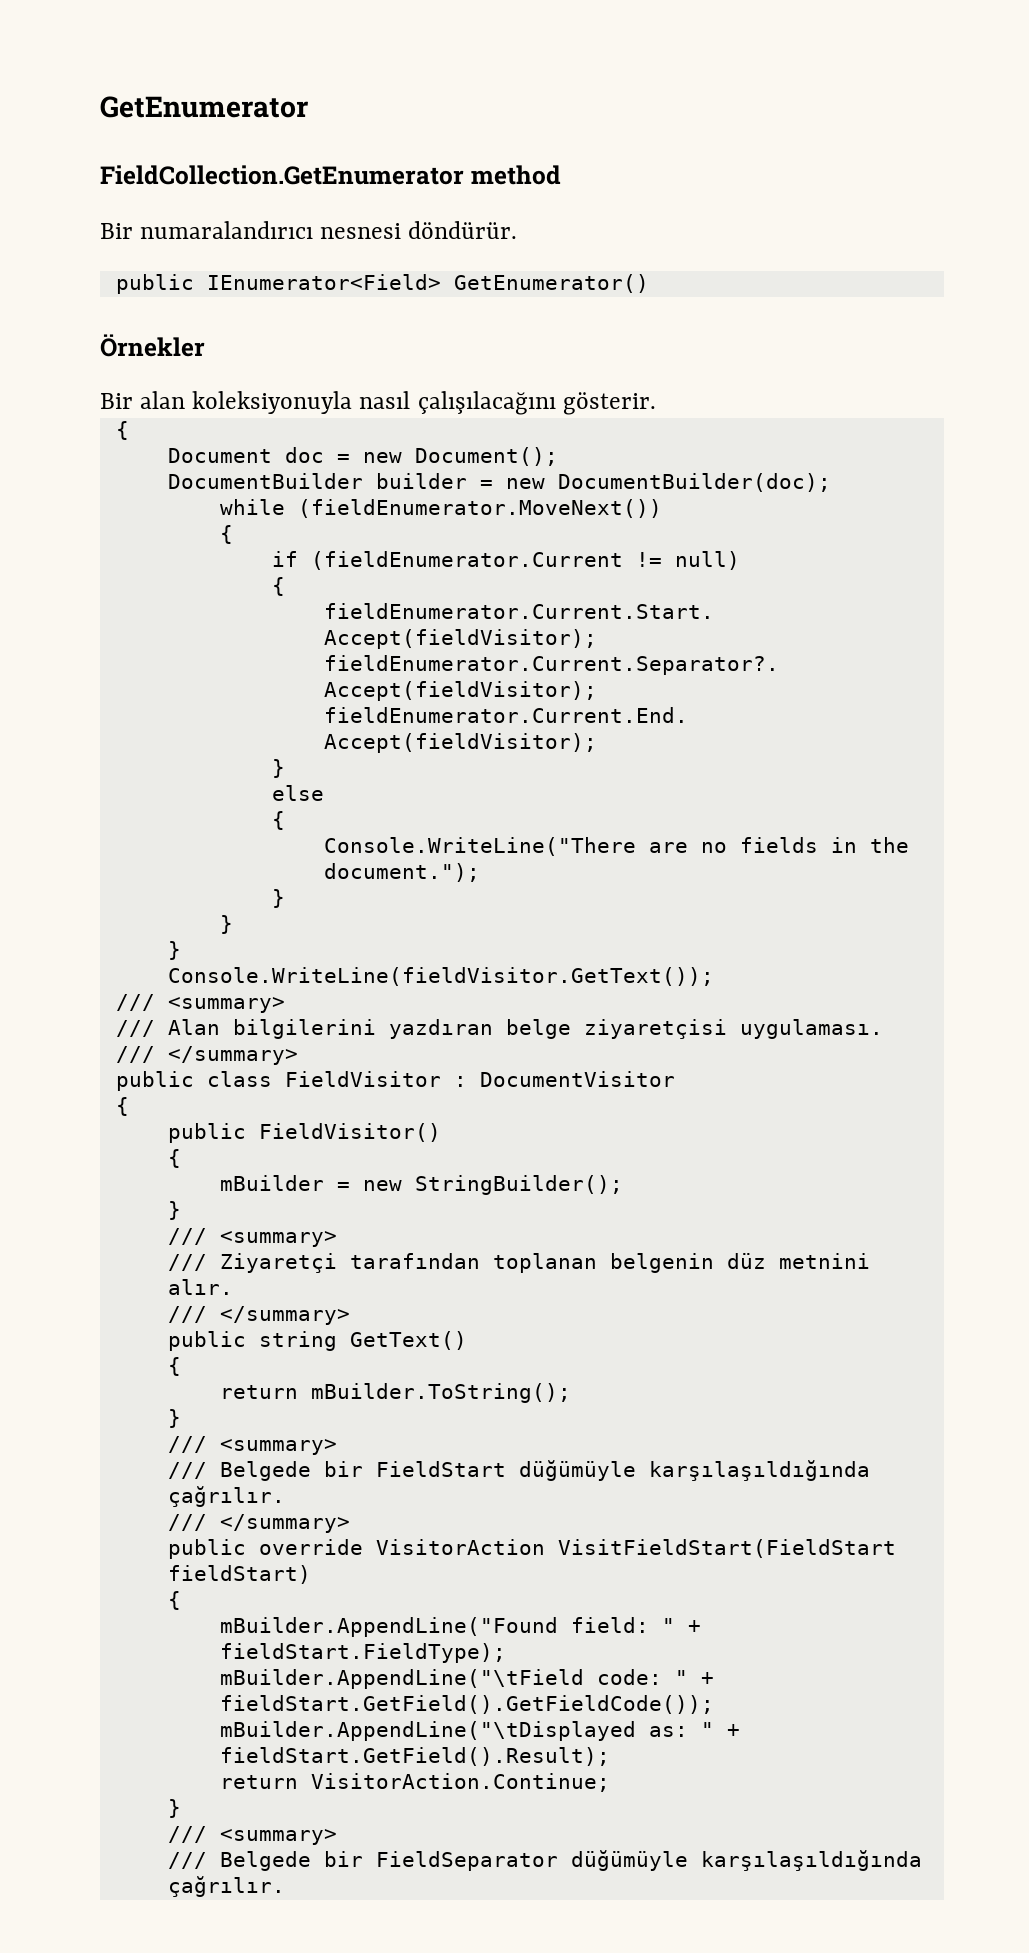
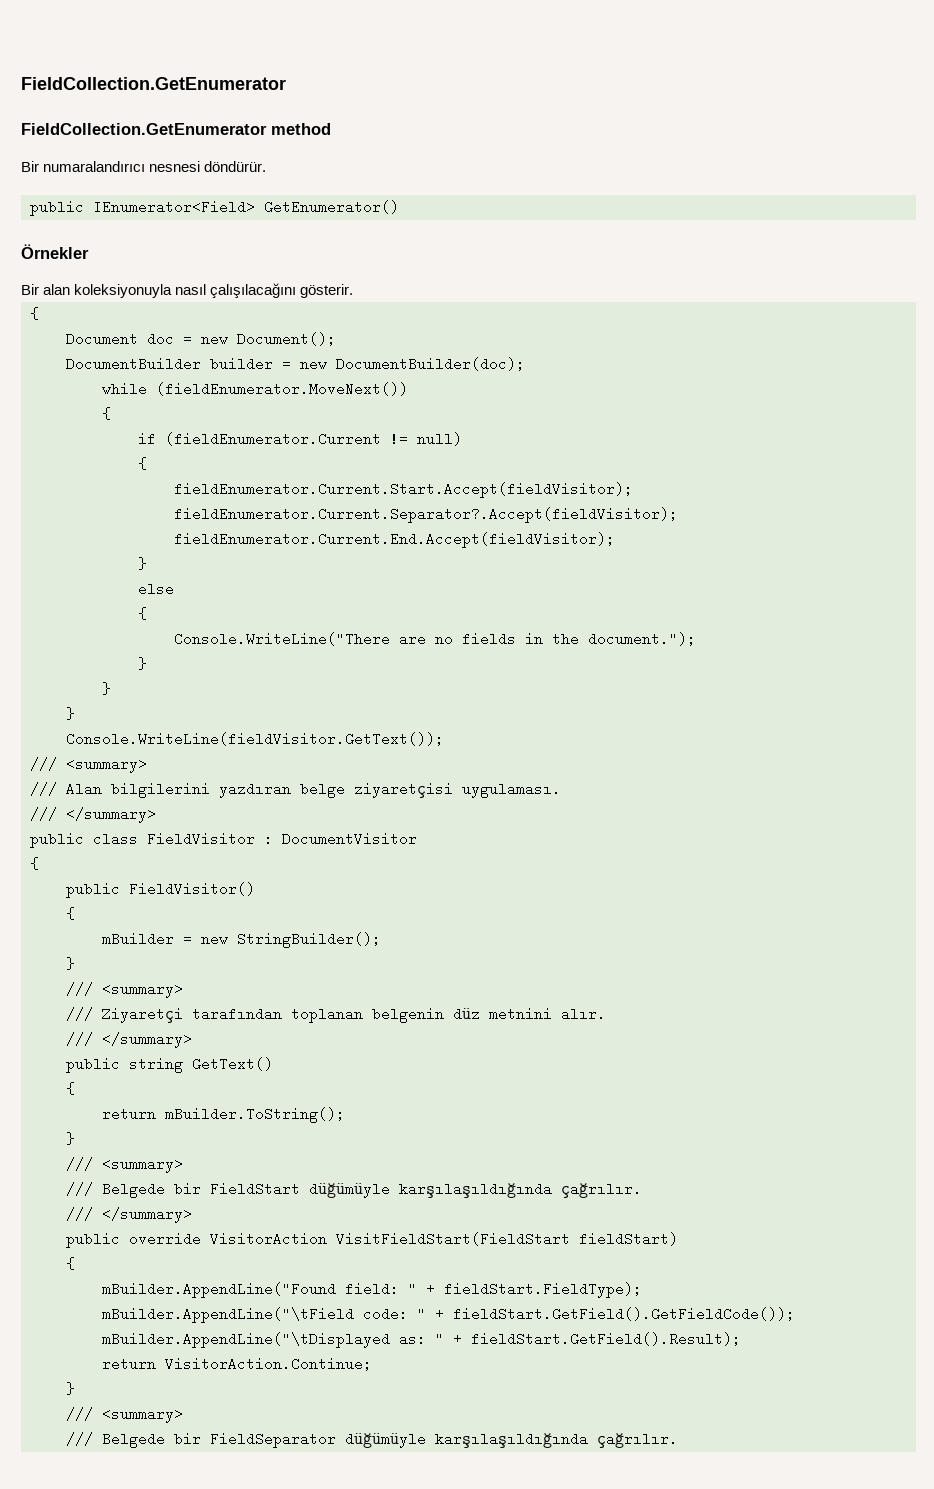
[100,96,308,118] GetEnumerator -> [21,77,286,90] FieldCollection.GetEnumerator

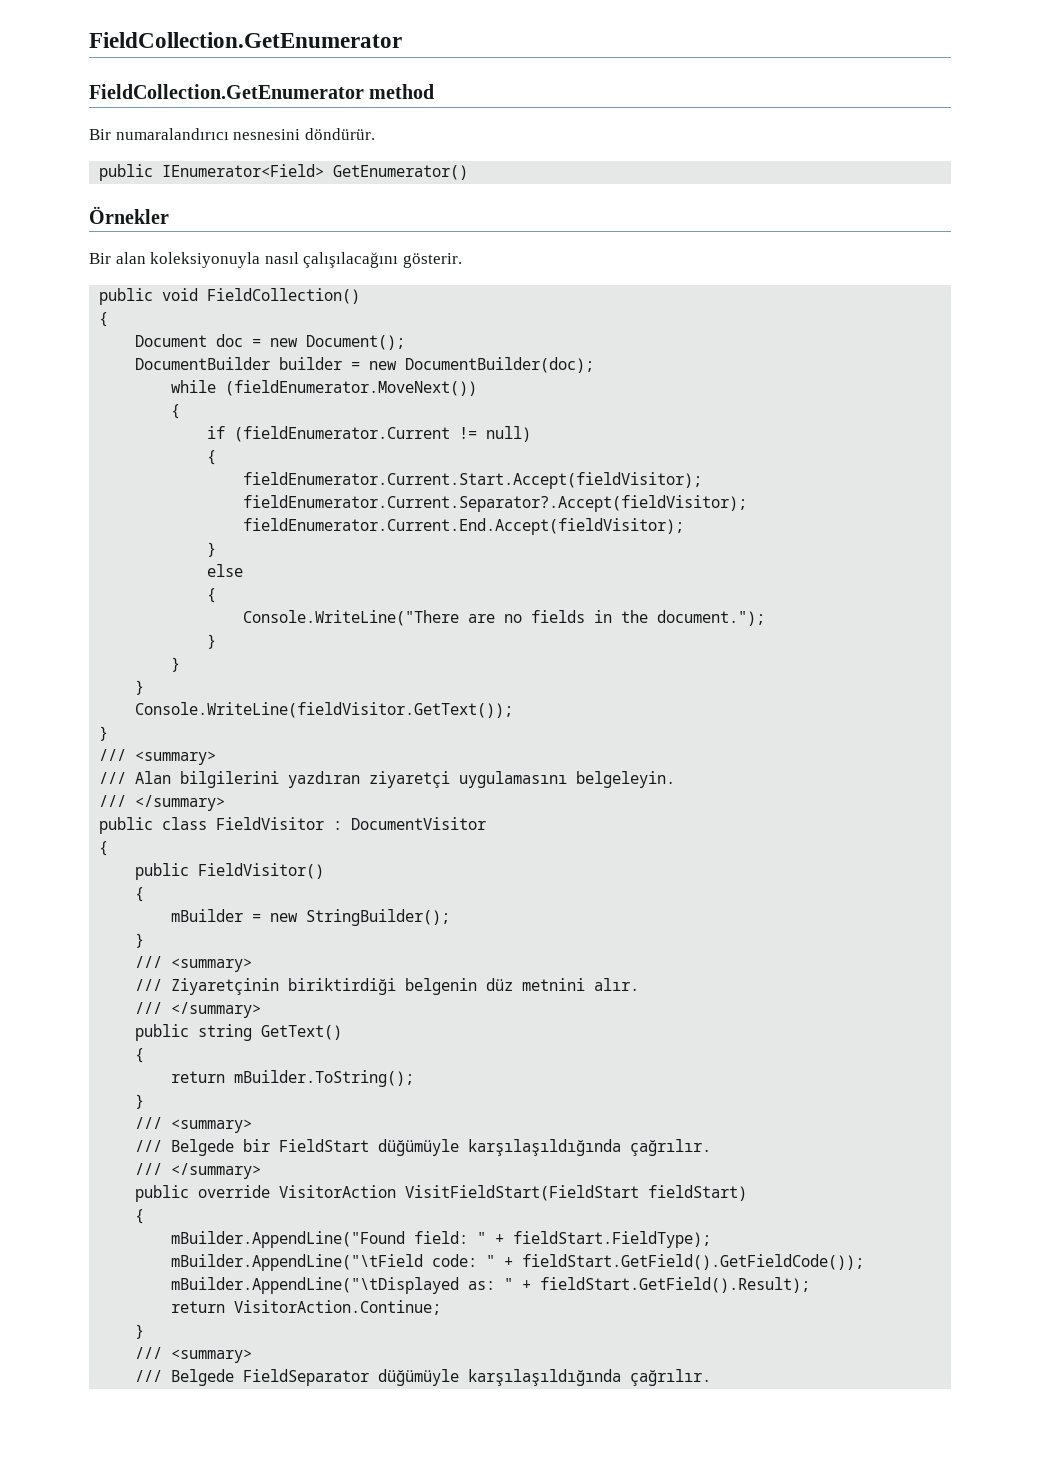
[149,161,201,172] nesnesi -> [233,129,301,140] nesnesini
(354, 291) none -> [99,288,361,305] // public void FieldCollection()
(444, 739) none -> [99,726,109,741] // }
[300,782,561,798] belge ziyaretçisi uygulaması. -> [369,771,676,788] ziyaretçi uygulamasını belgeleyin.
[102,1007,363,1023] Ziyaretçi tarafından toplanan -> [171,978,397,995] Ziyaretçinin biriktirdiği
[174,1432,201,1446] bir -> (235, 1377) none

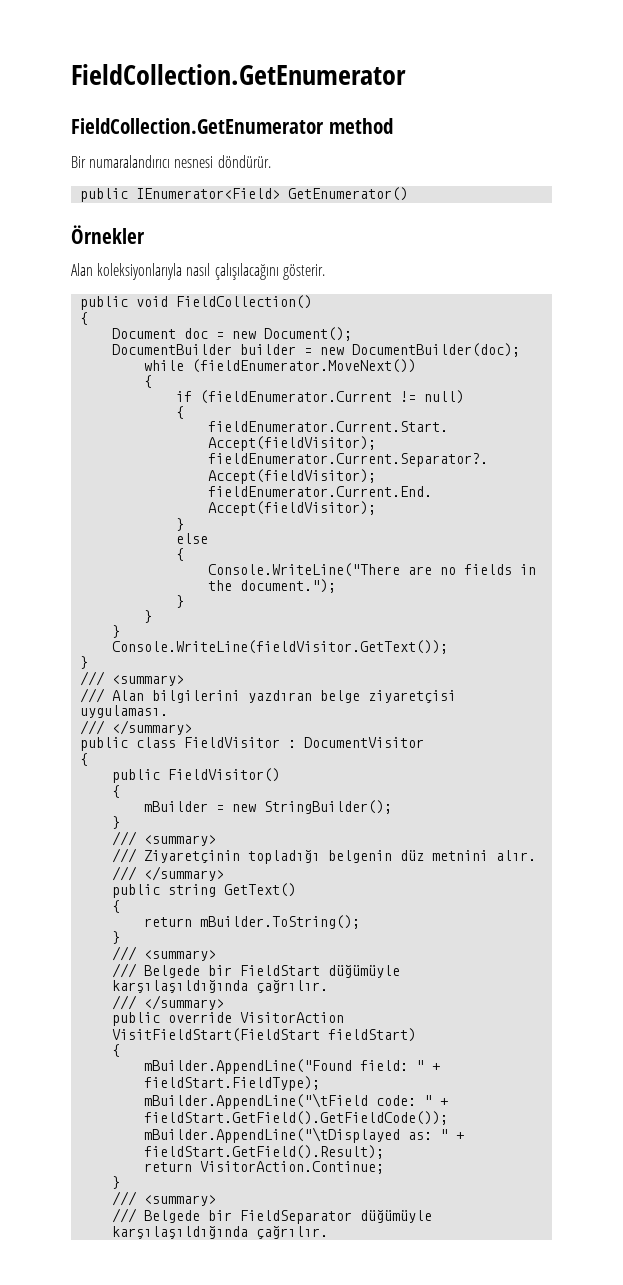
[233,129,301,140] nesnesini -> [174,156,214,168] nesnesi
[89,252,261,268] Bir alan koleksiyonuyla -> [71,263,183,280] Alan koleksiyonlarıyla
[369,771,676,788] ziyaretçi uygulamasını belgeleyin. -> [320,690,457,703] [80,705,169,718] belge ziyaretçisi uygulaması.
[288,978,397,995] biriktirdiği -> [248,850,321,864] topladığı
(235, 1377) none -> [208,1210,233,1221] bir

